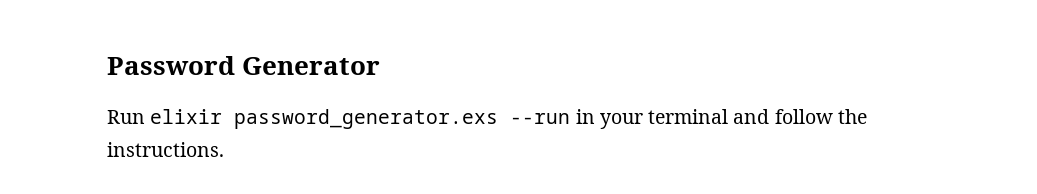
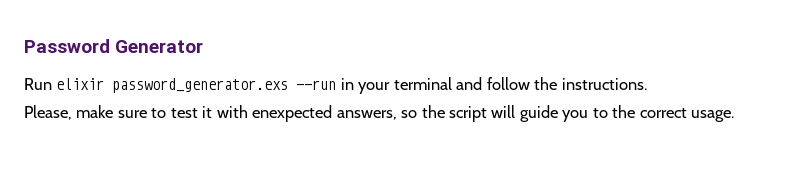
(224, 149) none -> [24,105,735,122] // Please, make sure to test it with enexpected answers, so the script will guide you to the correct usage.

